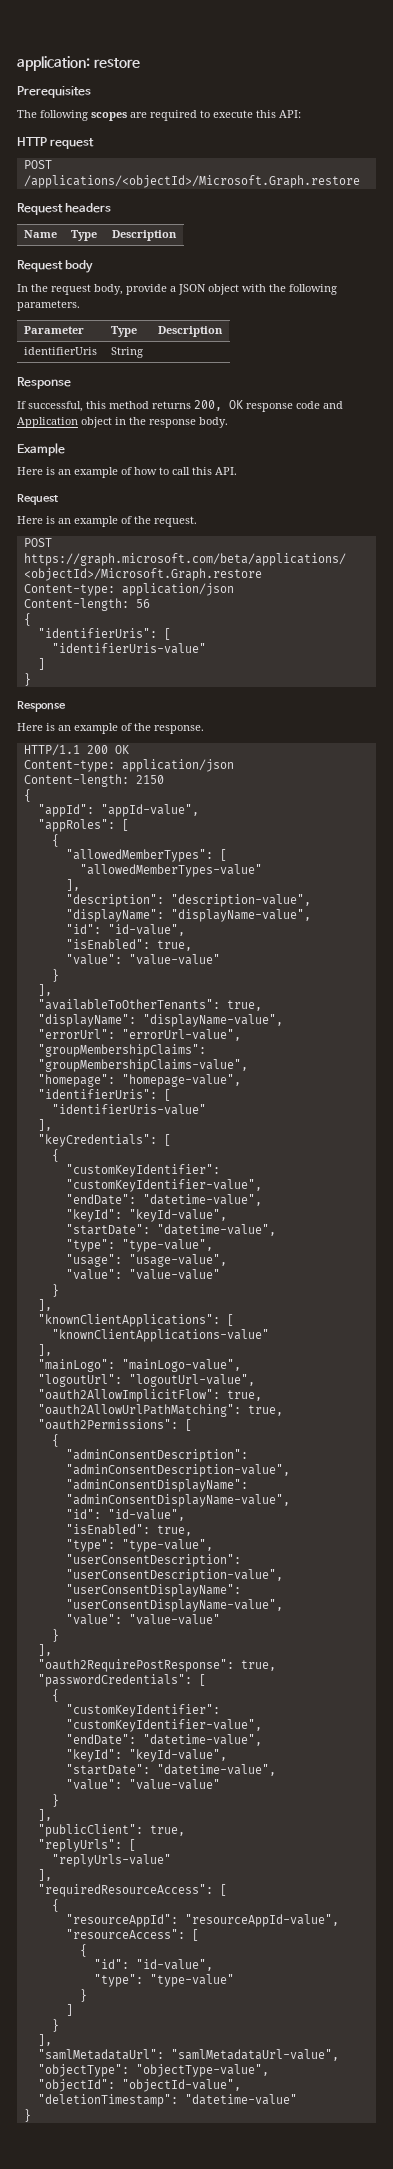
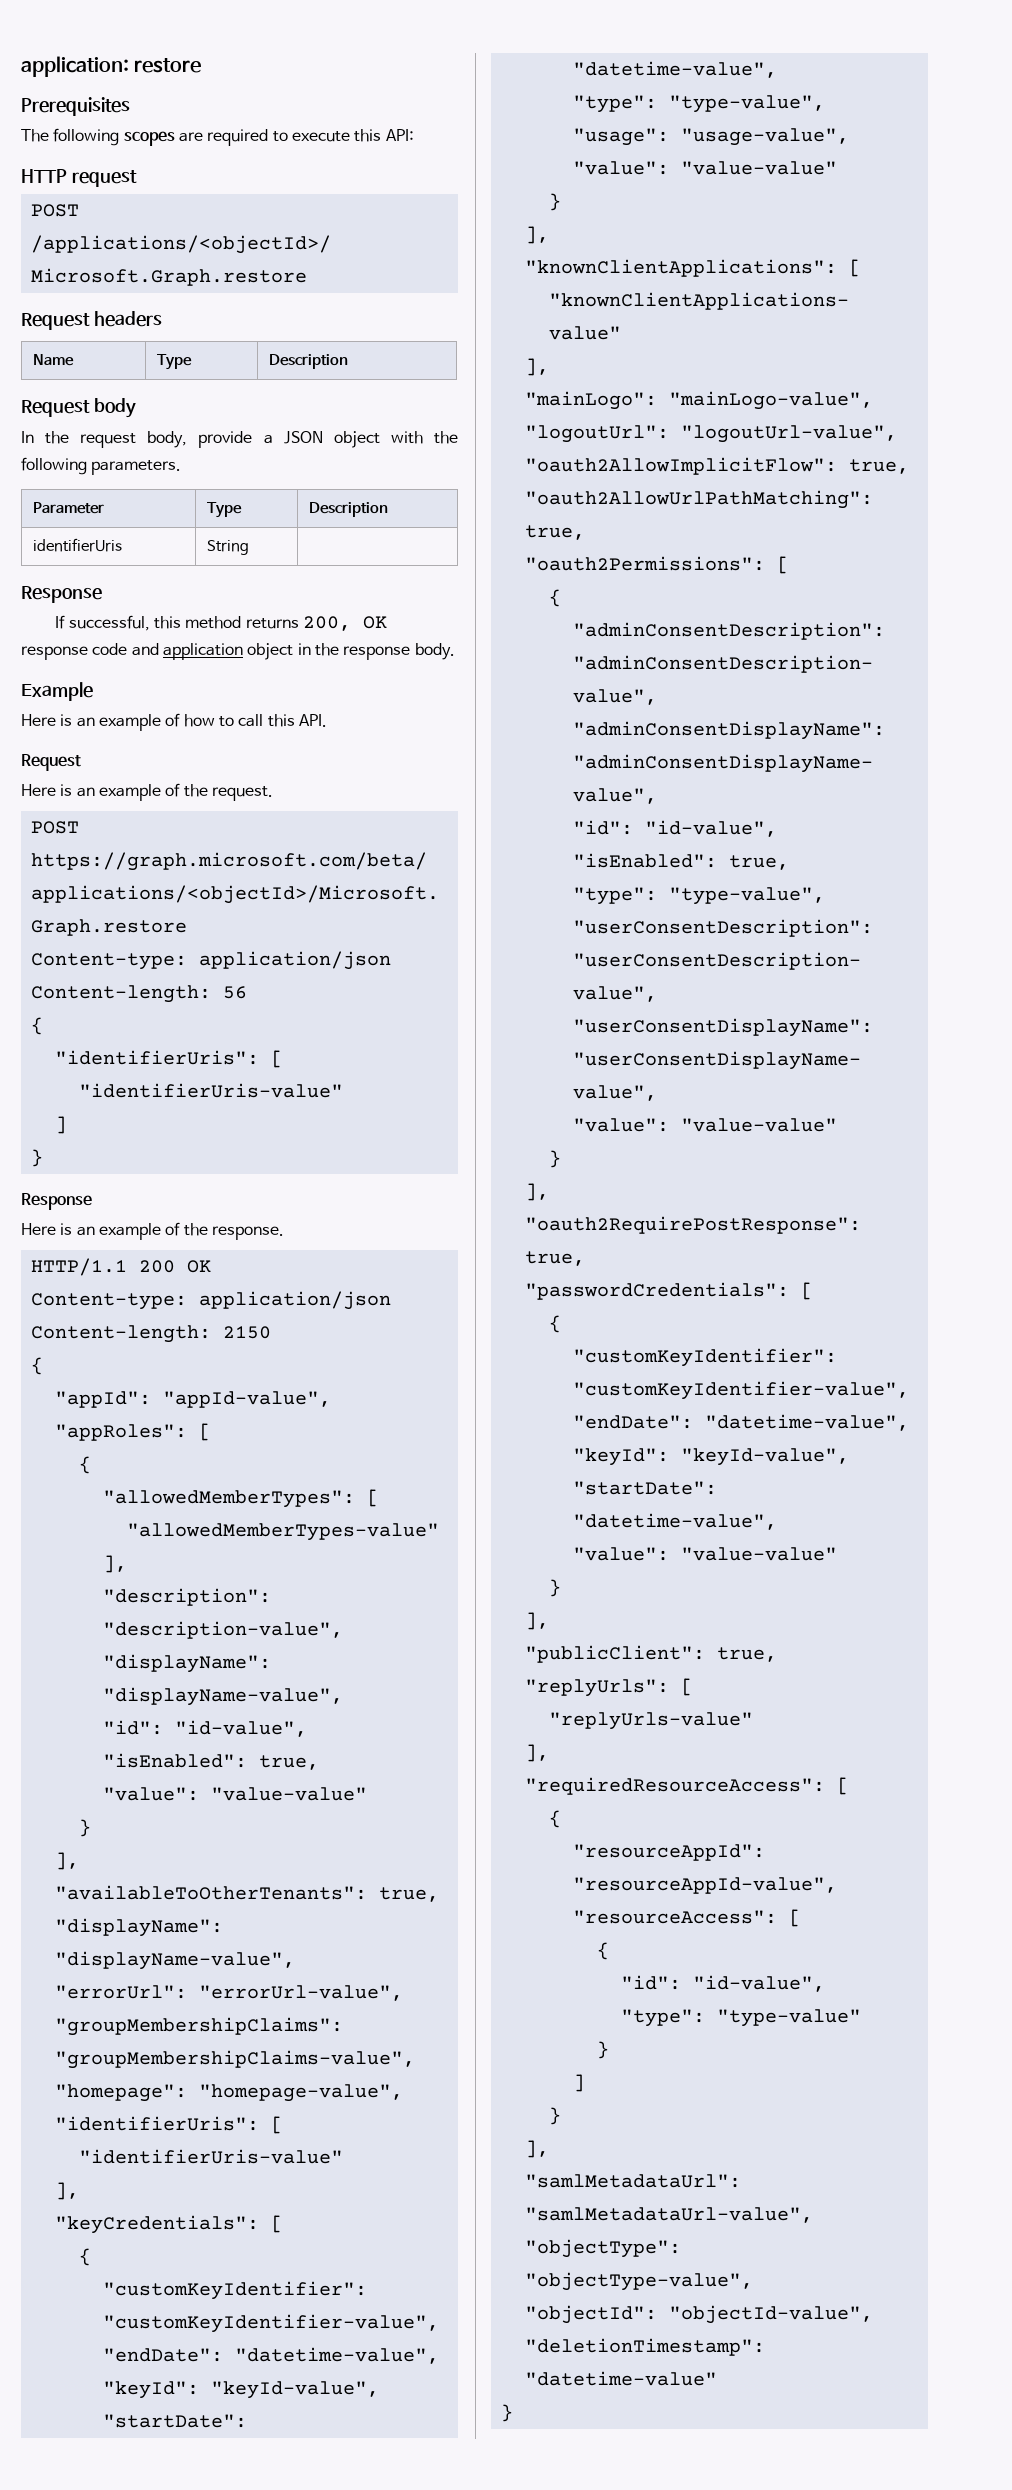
[17,417,78,428] Application -> [162,643,243,660] application

